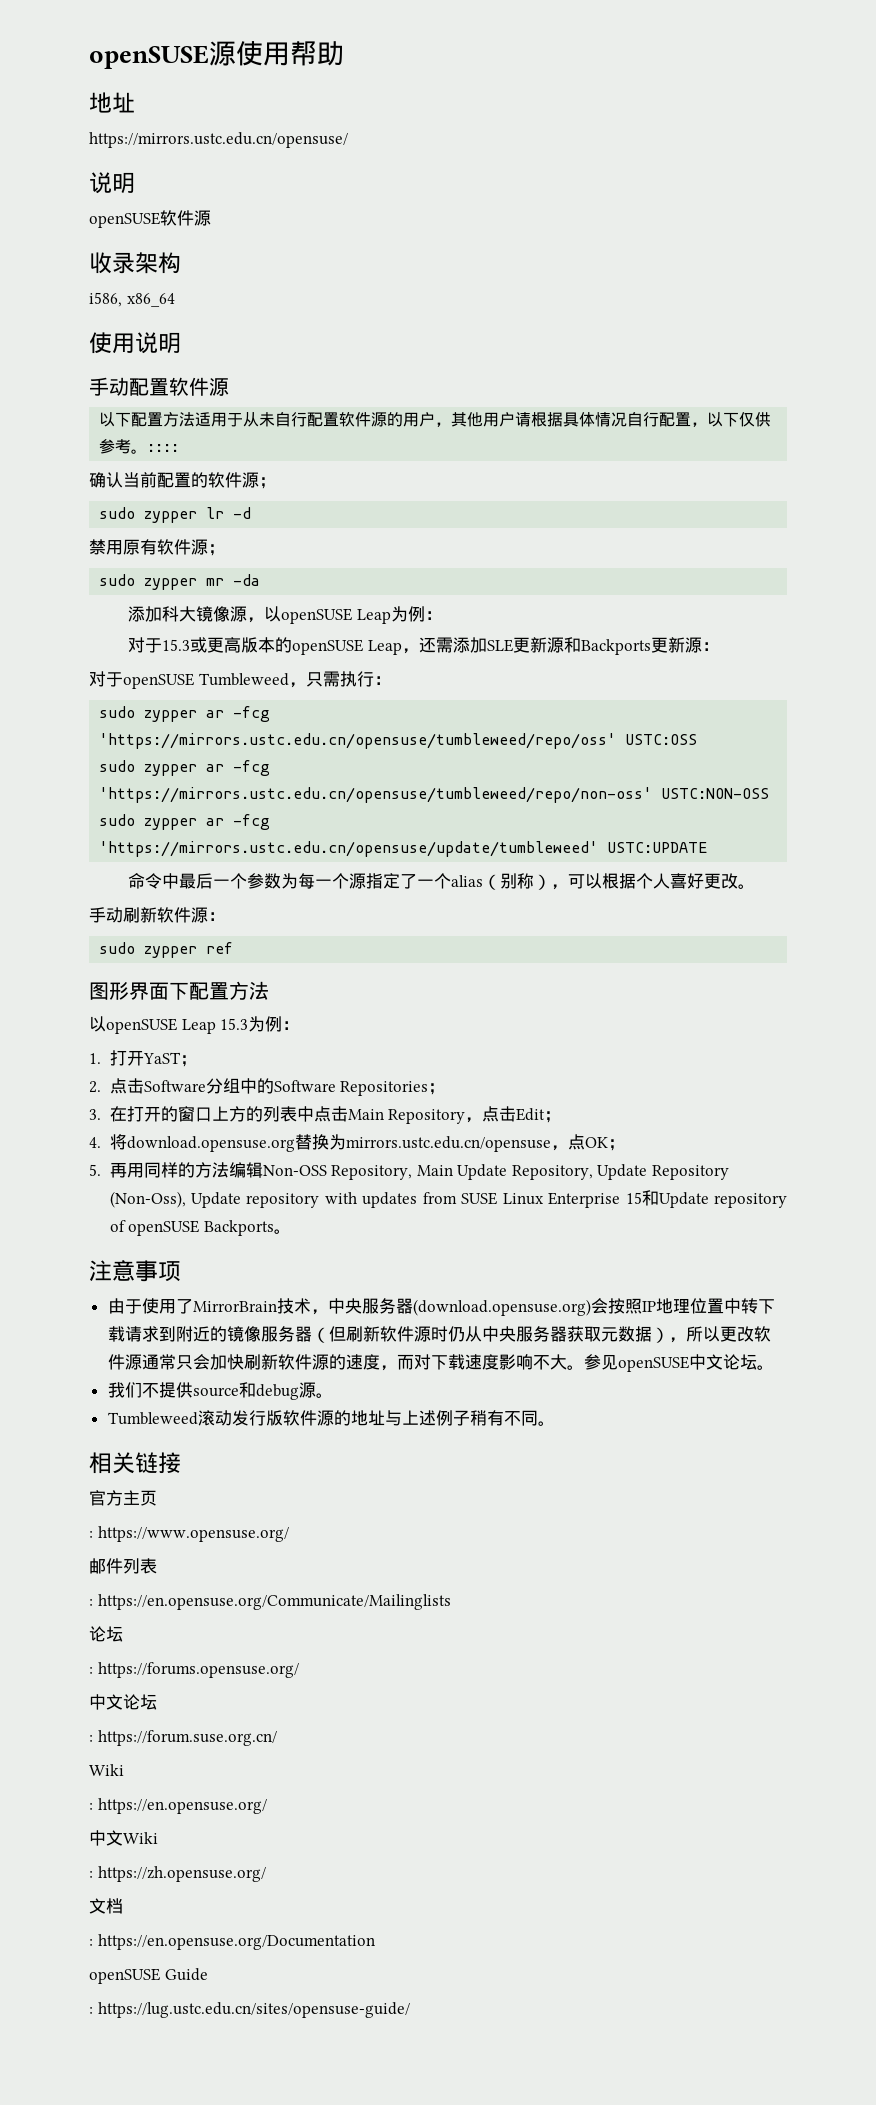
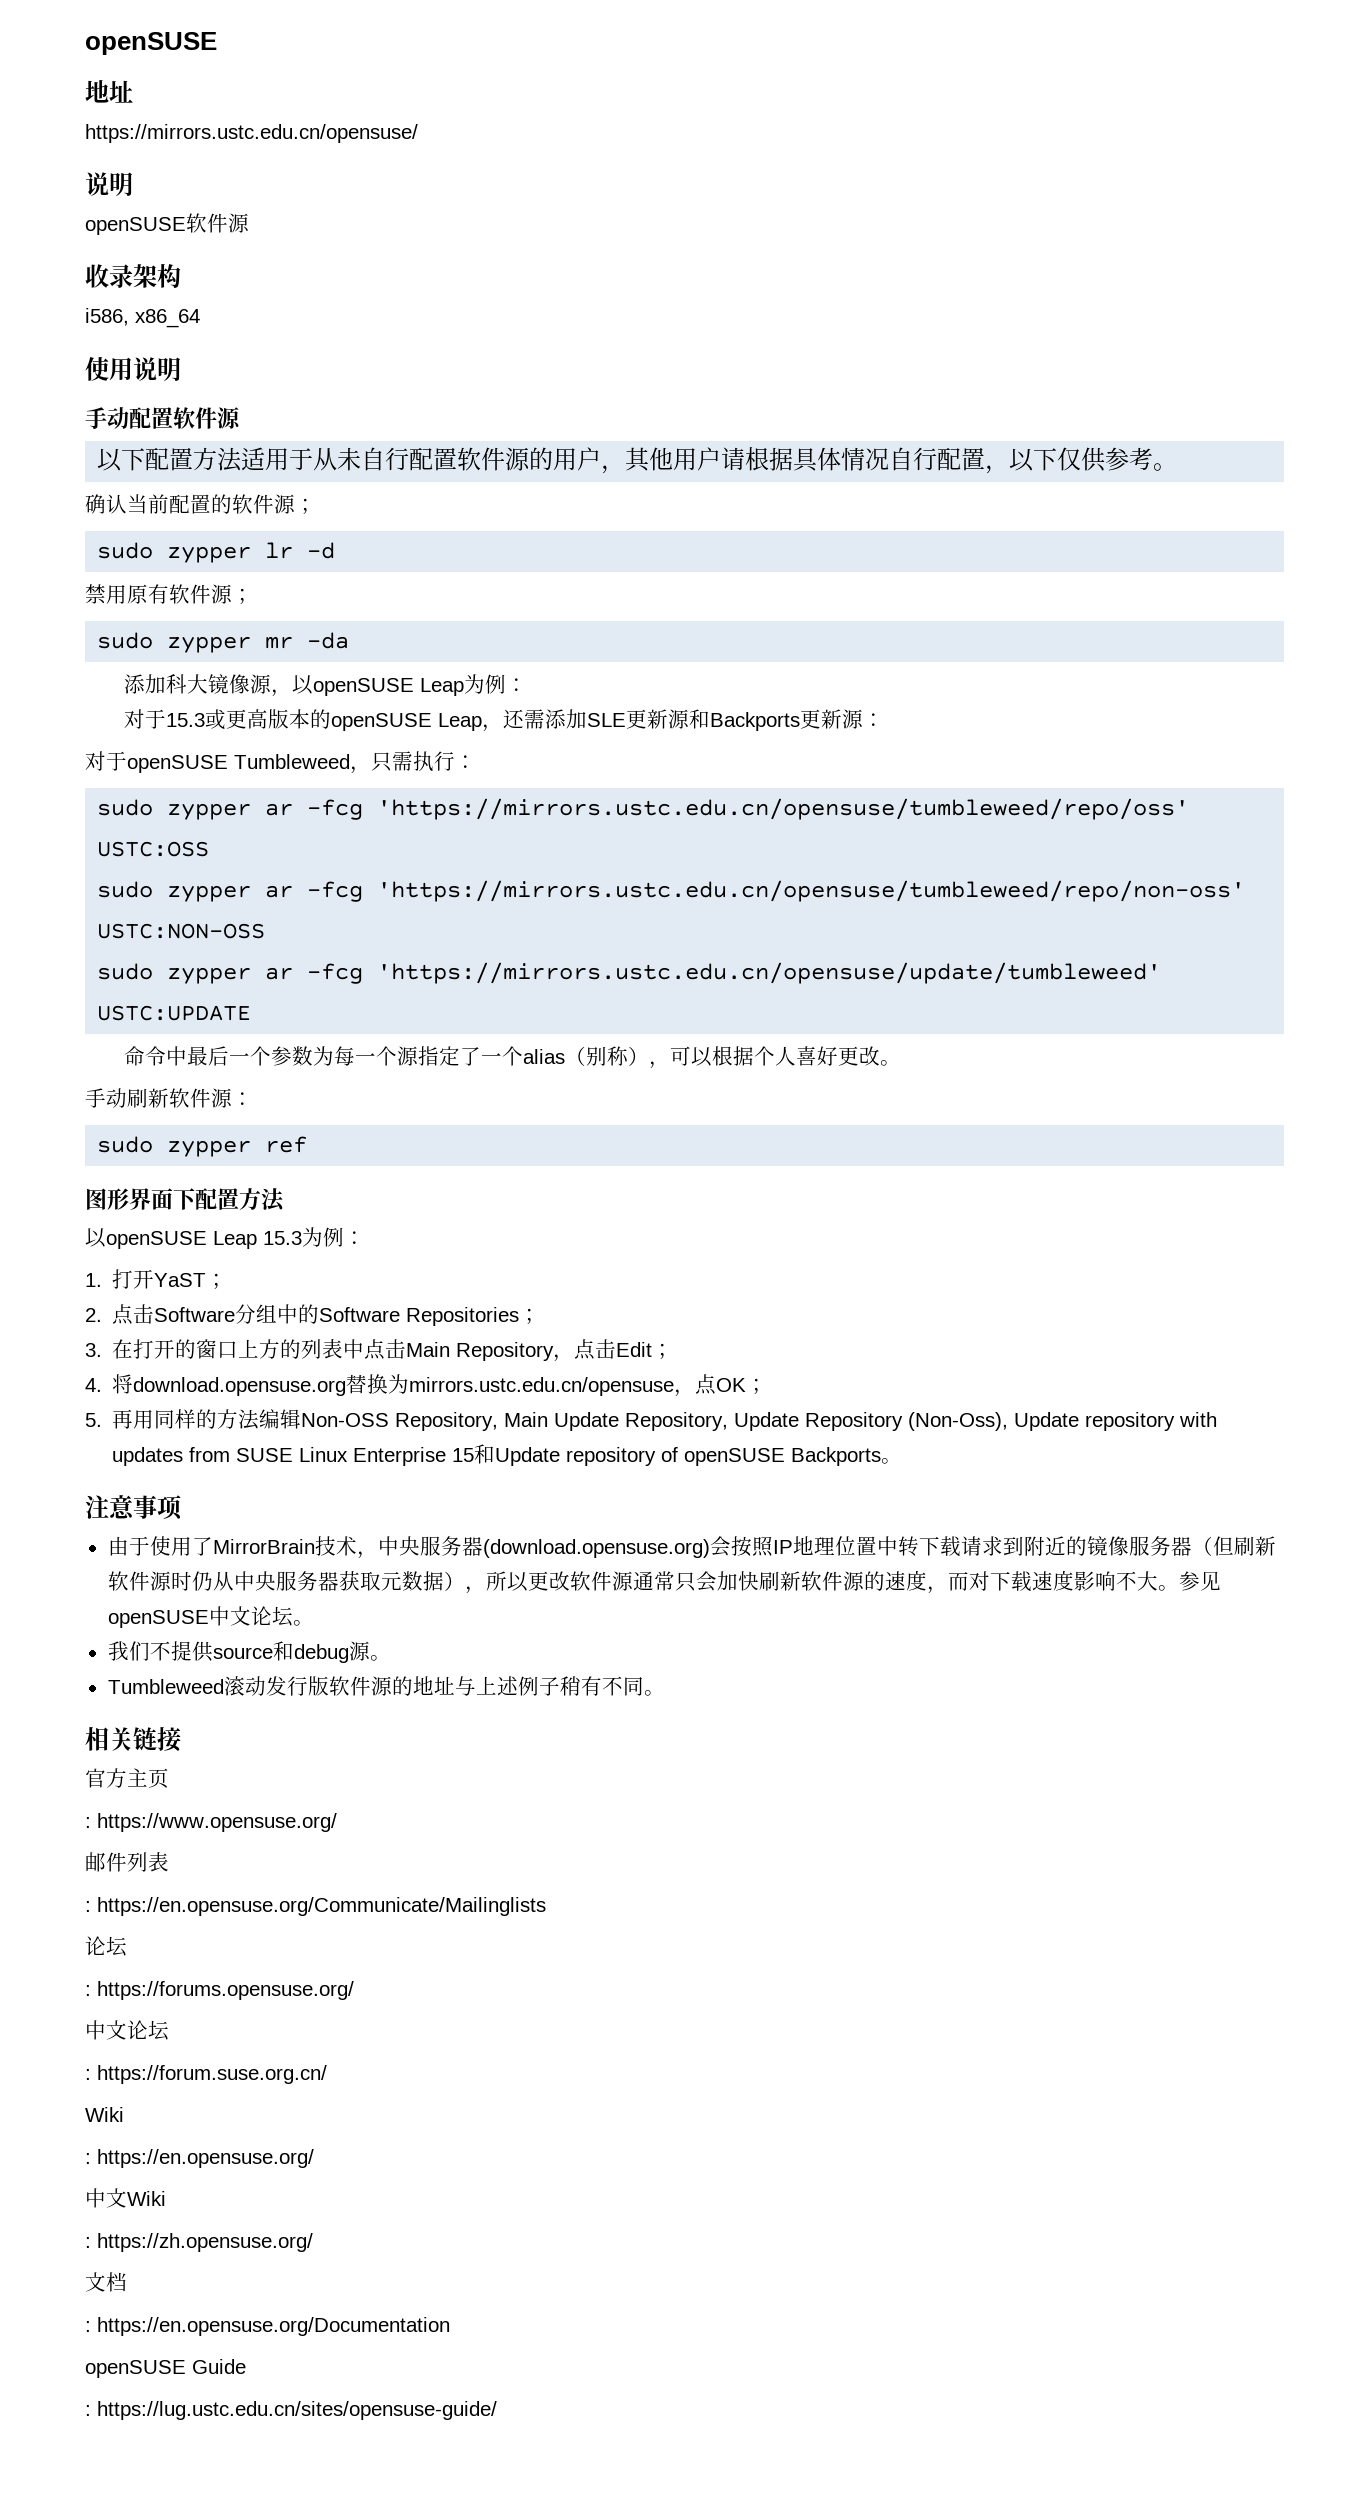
[89,41,344,69] openSUSE源使用帮助 -> [85,32,217,55] openSUSE
[147,444,180,452] :::: -> (1178, 467) none

